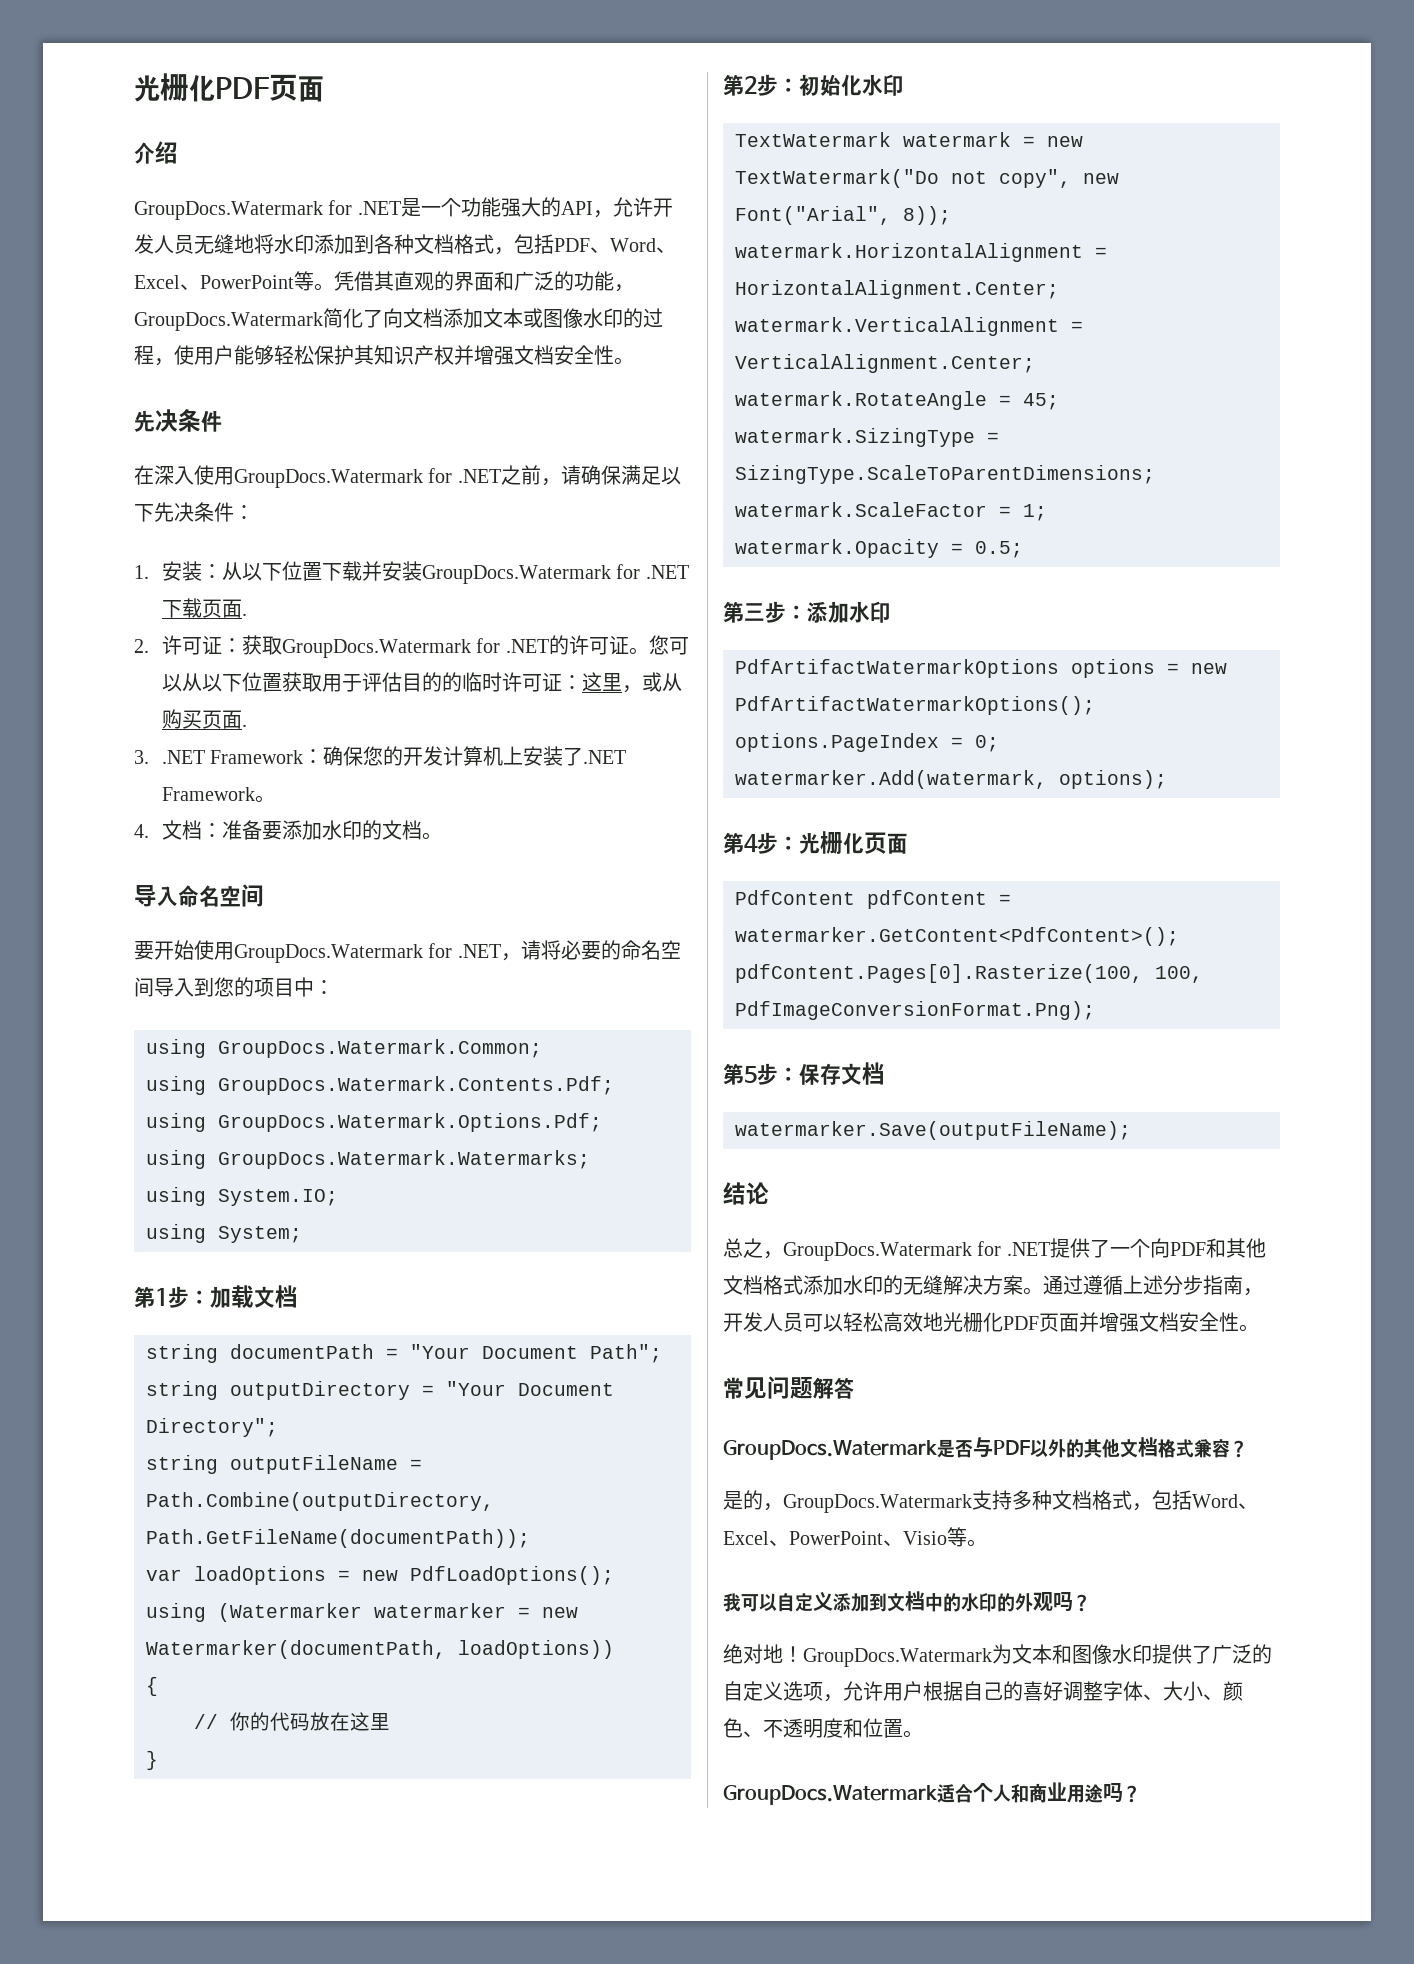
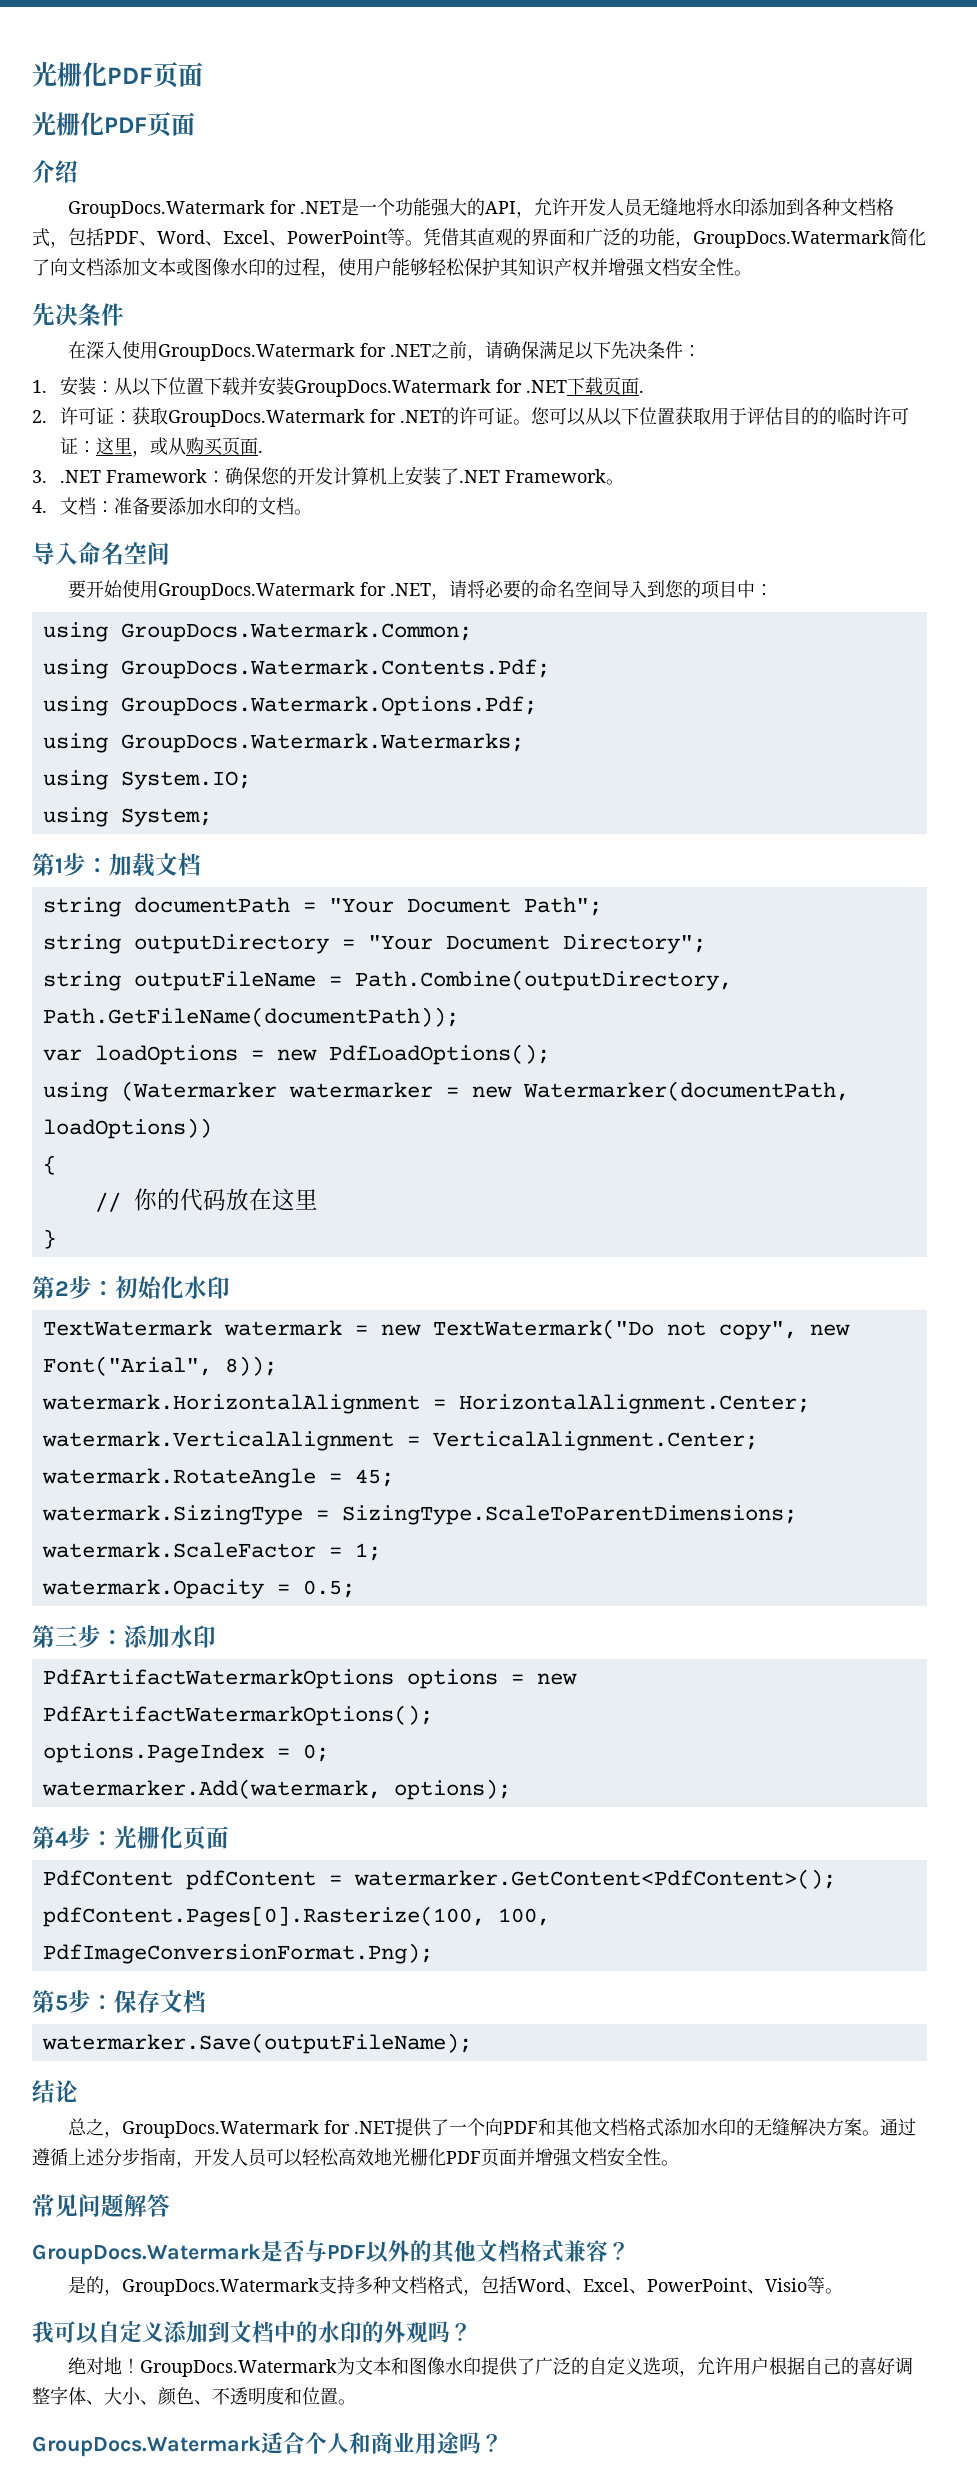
[134,73,324,102] 光栅化PDF页面 -> [32,62,203,88] [32,112,195,137] 光栅化PDF页面 // 光栅化PDF页面

